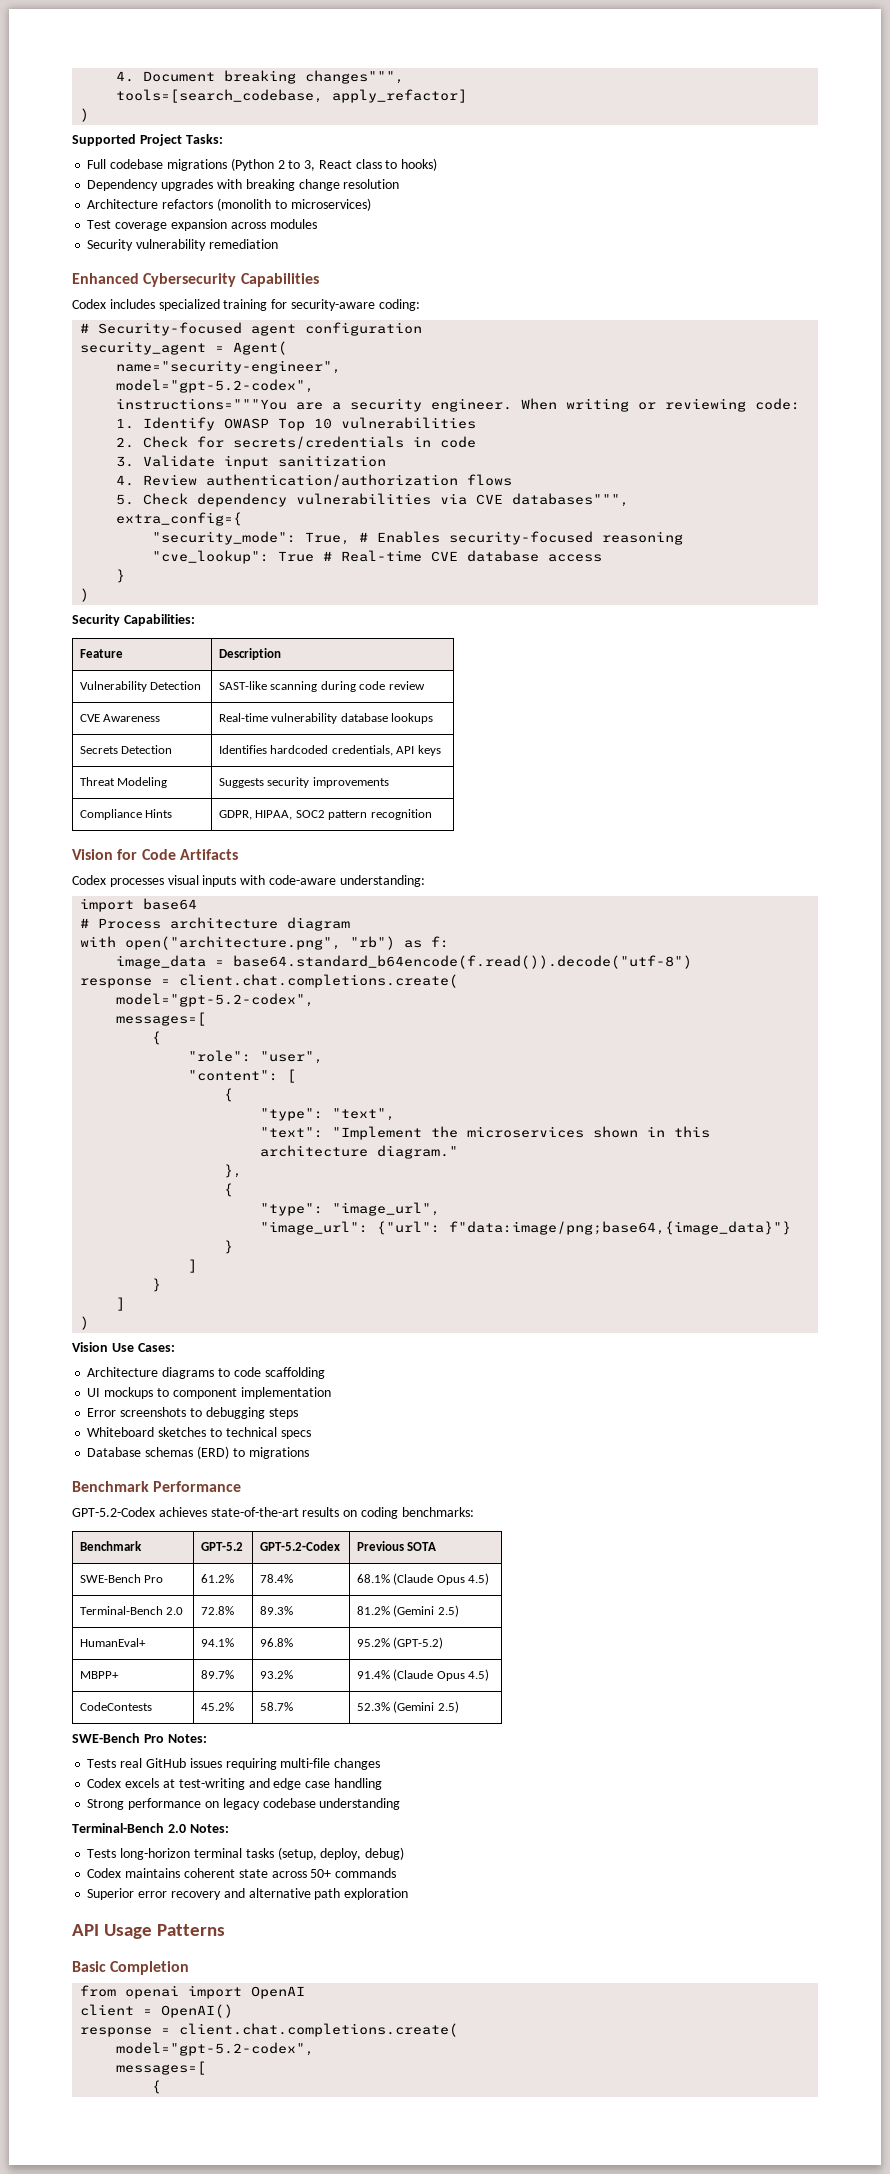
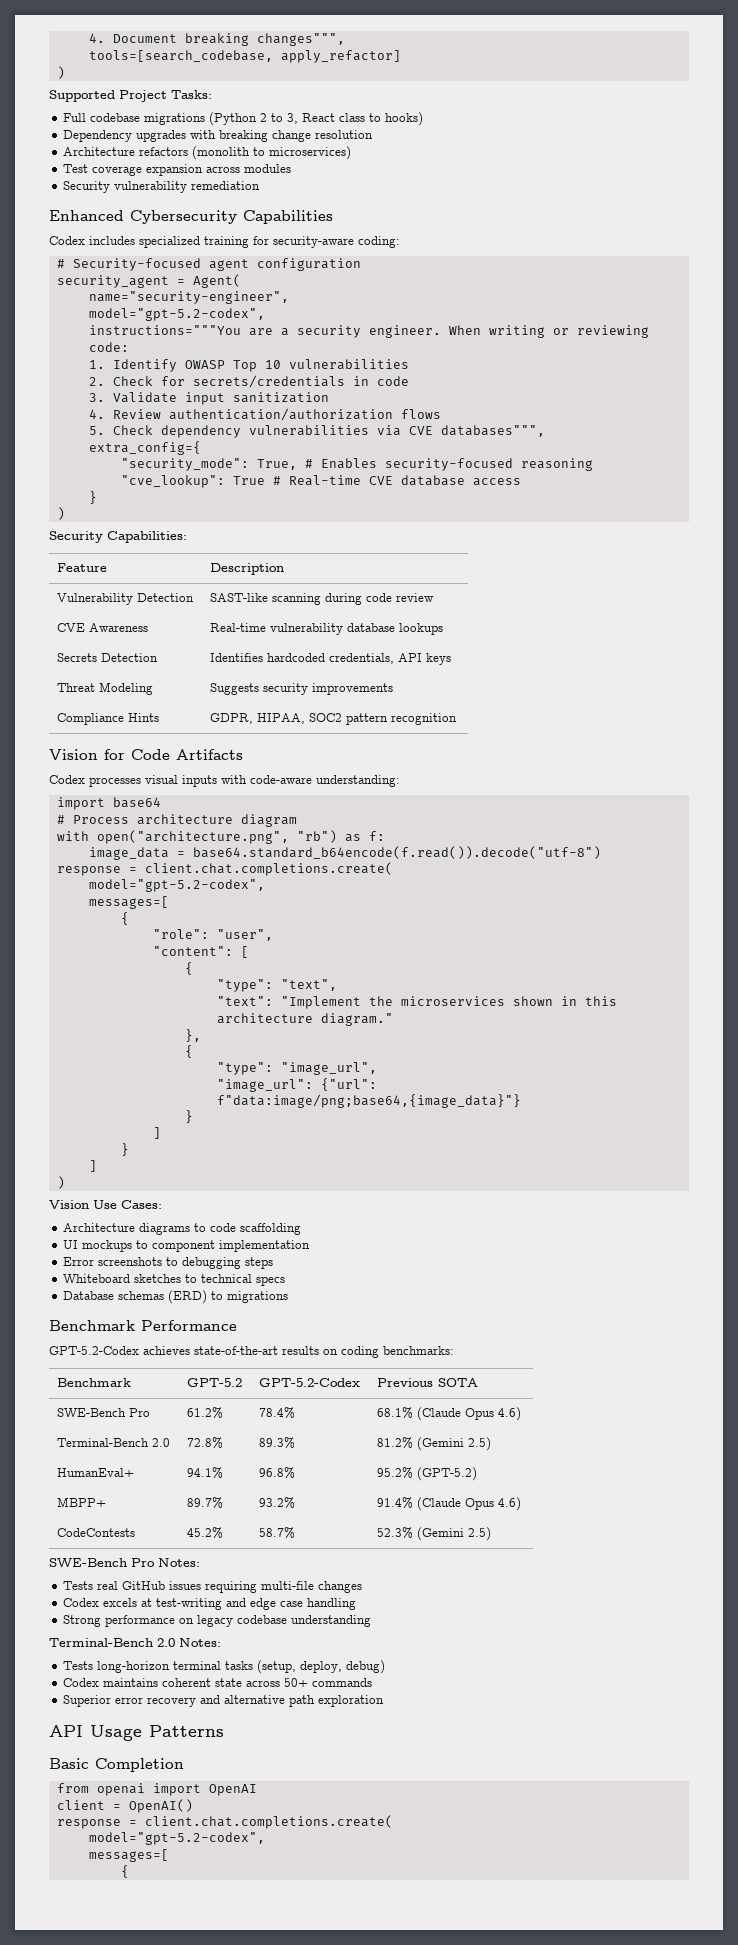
[468,1573,490,1585] 4.5) -> [498,1407,522,1421] 4.6)
[468,1669,490,1681] 4.5) -> [498,1497,522,1511] 4.6)

